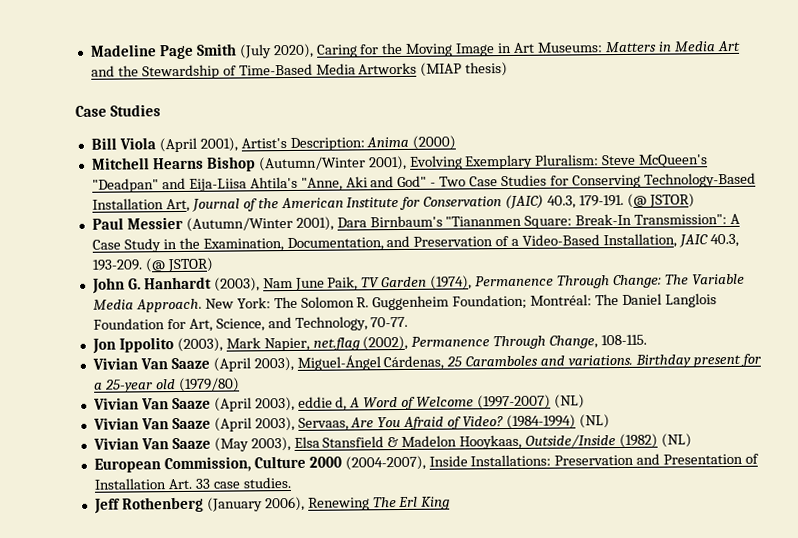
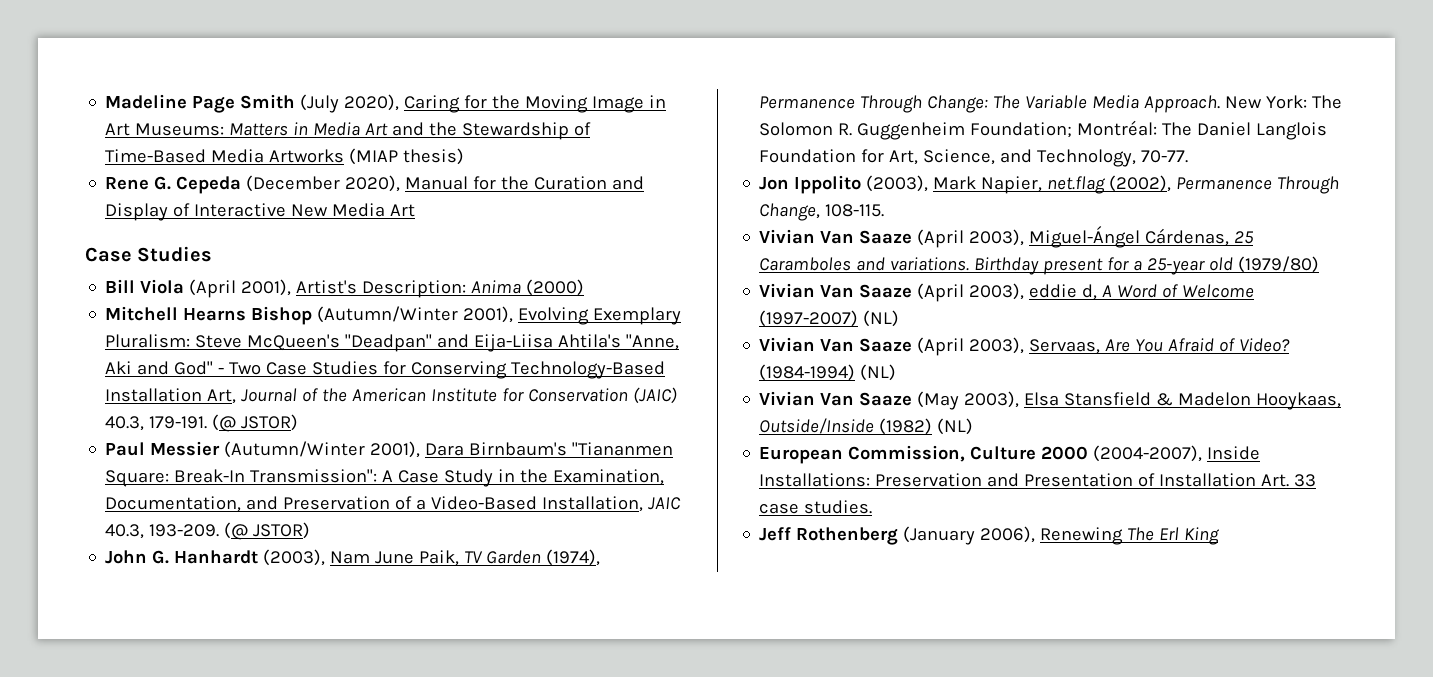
(509, 69) none -> [105,175,645,194] [105,203,416,221] // Rene G. Cepeda (December 2020), Manual for the Curation and Display of Interactive New Media Art

